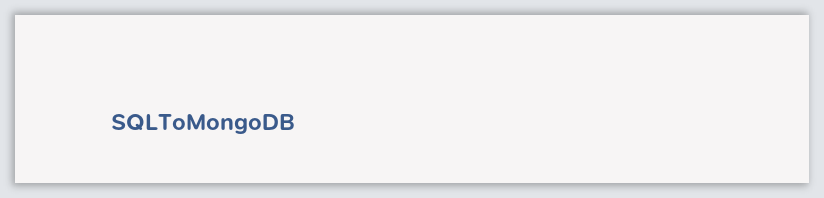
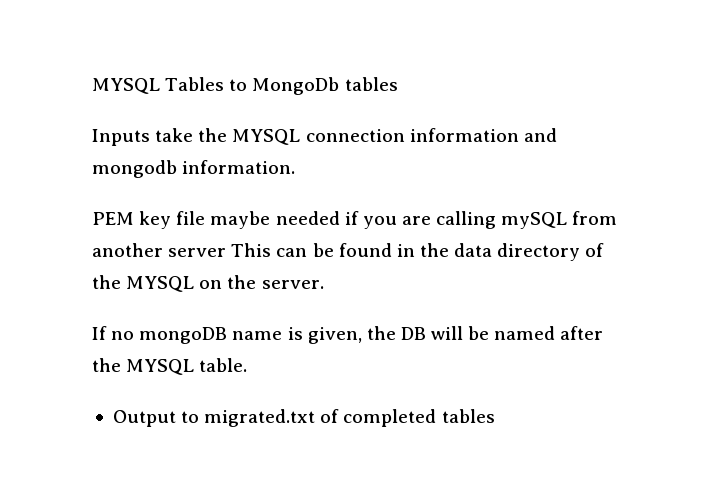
[111,114,295,134] SQLToMongoDB -> [92,77,398,95] [92,128,557,146] [92,160,296,178] [92,211,618,229] [92,243,605,261] [92,275,324,292] [92,326,604,344] [92,358,248,375] [112,409,495,427] MYSQL Tables to MongoDb tables // Inputs take the MYSQL connection information and mongodb information. // PEM key file maybe needed if you are calling mySQL from another server This can be found in the data directory of the MYSQL on the server. // If no mongoDB name is given, the DB will be named after the MYSQL table. // Output to migrated.txt of completed tables

